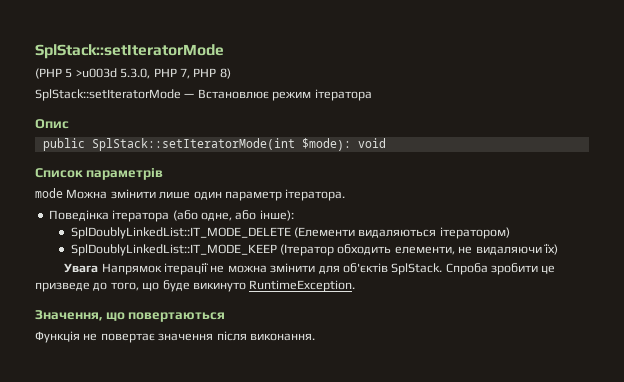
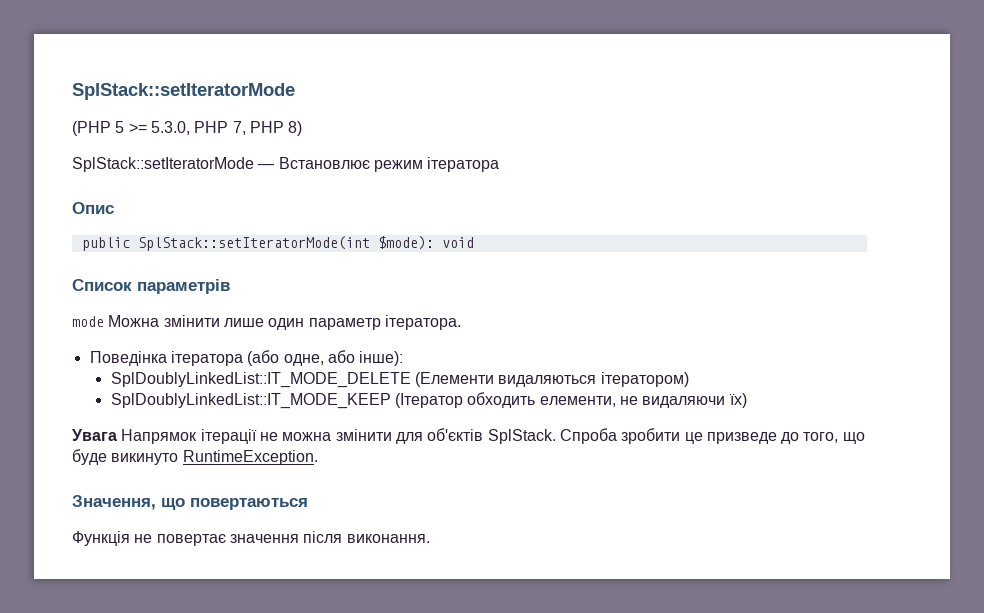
[75,68,117,78] >u003d -> [128,123,147,133] >=

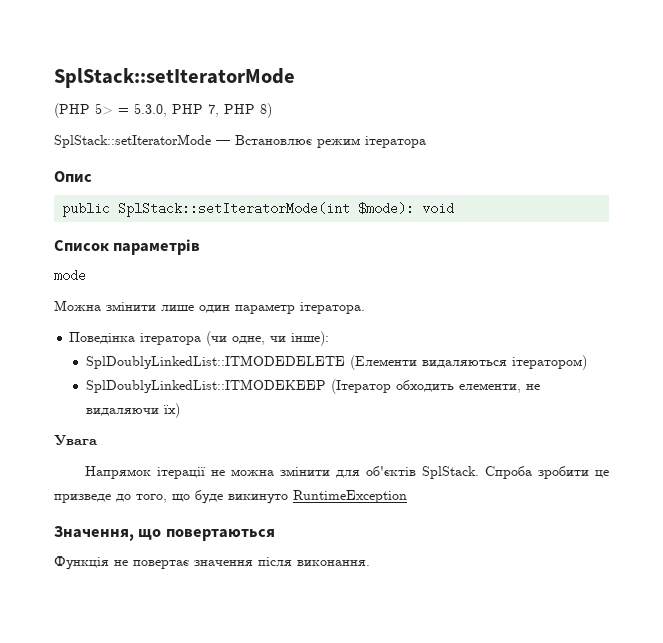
[115,121,147,133] 5 >= -> [95,103,129,115] 5> =
(104, 321) none -> (86, 275) //
[247,350,355,366] (або одне, або -> [206,331,287,346] (чи одне, чи
[110,372,411,388] SplDoublyLinkedList::IT_MODE_DELETE -> [85,355,345,369] SplDoublyLinkedList::ITMODEDELETE
[110,393,391,409] SplDoublyLinkedList::IT_MODE_KEEP -> [85,379,326,393] SplDoublyLinkedList::ITMODEKEEP
(117, 435) none -> (97, 440) //
[182,450,318,465] RuntimeException. -> [293,490,407,503] RuntimeException

